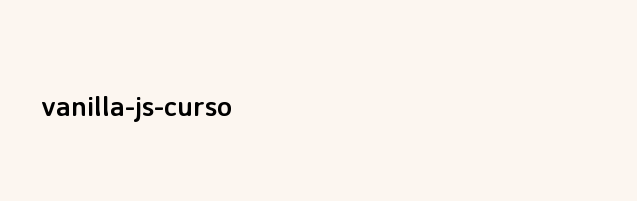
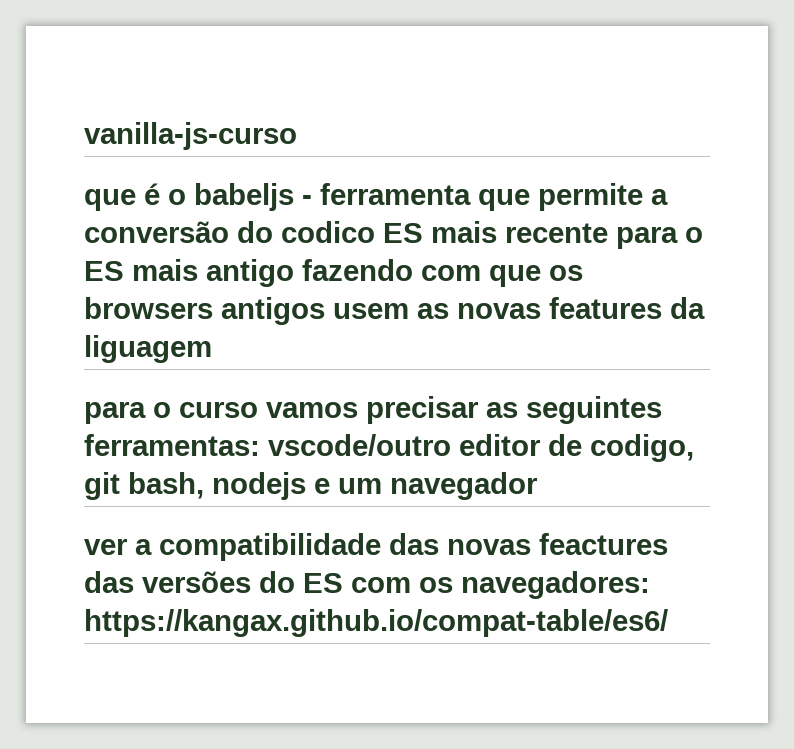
(232, 109) none -> [84,183,668,211] [84,221,703,249] [84,259,583,287] [84,297,705,325] [84,335,212,363] [84,396,662,424] [84,434,694,462] [84,472,538,500] [84,533,668,561] [84,571,650,599] [84,609,668,637] // que é o babeljs - ferramenta que permite a conversão do codico ES mais recente para o ES mais antigo fazendo com que os browsers antigos usem as novas features da liguagem // para o curso vamos precisar as seguintes ferramentas: vscode/outro editor de codigo, git bash, nodejs e um navegador // ver a compatibilidade das novas feactures das versões do ES com os navegadores: https://kangax.github.io/compat-table/es6/

